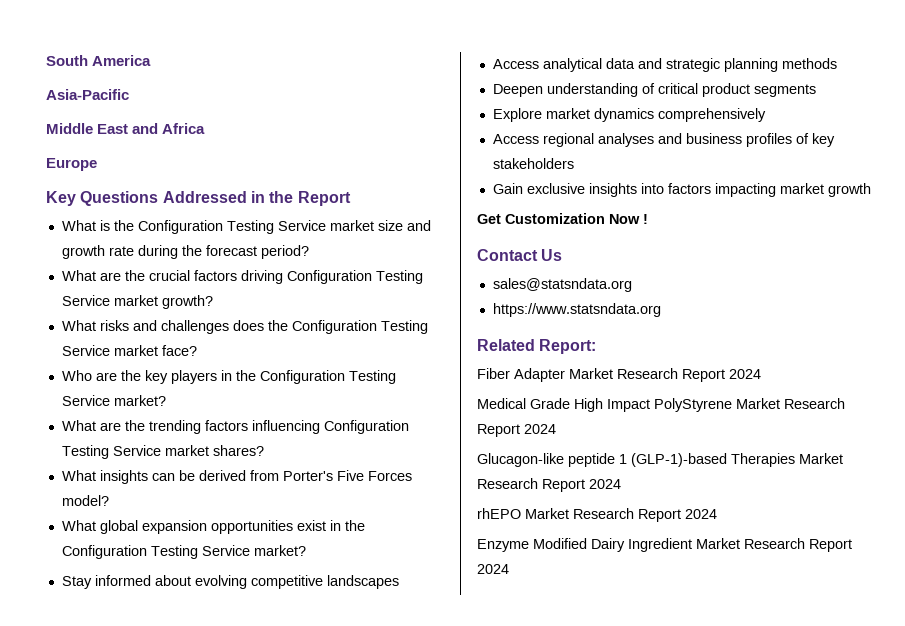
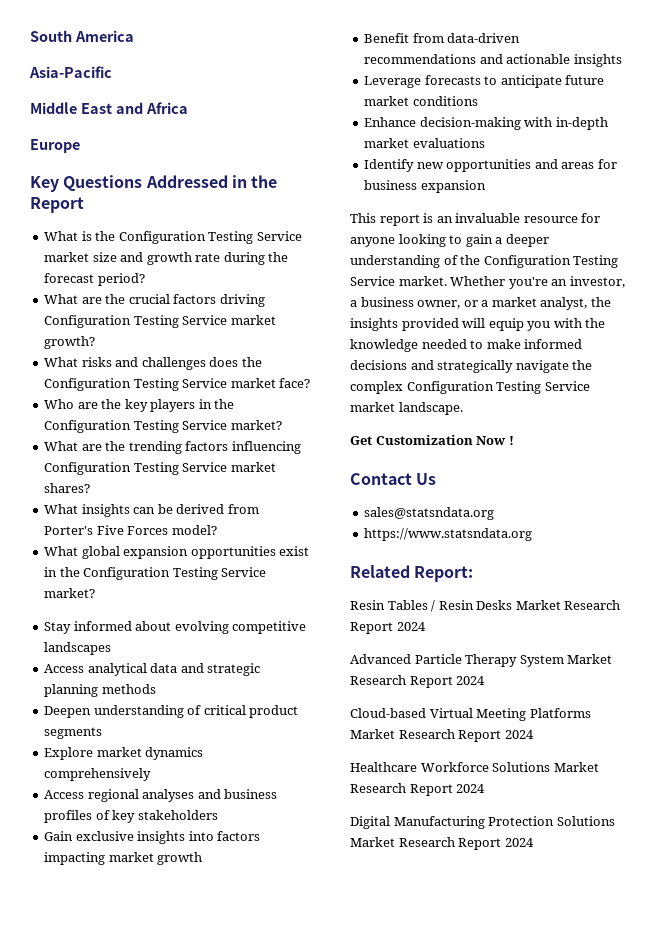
(871, 190) none -> [364,33,521,43] [364,54,622,67] [364,75,605,88] [364,96,478,106] [364,117,608,130] [364,138,485,148] [364,159,617,172] [364,180,486,193] [350,213,601,226] [350,234,549,247] [350,255,619,268] [350,276,625,289] [350,297,611,310] [350,318,606,331] [350,339,583,352] [350,360,593,373] [350,381,590,394] [350,402,463,415] // Benefit from data-driven recommendations and actionable insights // Leverage forecasts to anticipate future market conditions // Enhance decision-making with in-depth market evaluations // Identify new opportunities and areas for business expansion // This report is an invaluable resource for anyone looking to gain a deeper understanding of the Configuration Testing Service market. Whether you're an investor, a business owner, or a market analyst, the insights provided will equip you with the knowledge needed to make informed decisions and strategically navigate the complex Configuration Testing Service market landscape.
[477,368,761,382] [477,398,845,412] [477,424,556,437] [477,453,843,467] [477,478,621,492] [477,508,717,522] [477,538,692,552] Fiber Adapter Market Research Report 2024 // Medical Grade High Impact PolyStyrene Market Research Report 2024 // Glucagon-like peptide 1 (GLP-1)-based Therapies Market Research Report 2024 // rhEPO Market Research Report 2024 // Enzyme Modified Dairy Ingredient -> [350,600,621,612] [350,622,426,634] [350,654,613,667] [350,675,486,688] [350,708,591,721] [350,729,534,742] [350,762,599,772] [350,783,486,796] [350,816,615,829] Resin Tables / Resin Desks Market Research Report 2024 // Advanced Particle Therapy System Market Research Report 2024 // Cloud-based Virtual Meeting Platforms Market Research Report 2024 // Healthcare Workforce Solutions Market Research Report 2024 // Digital Manufacturing Protection Solutions

